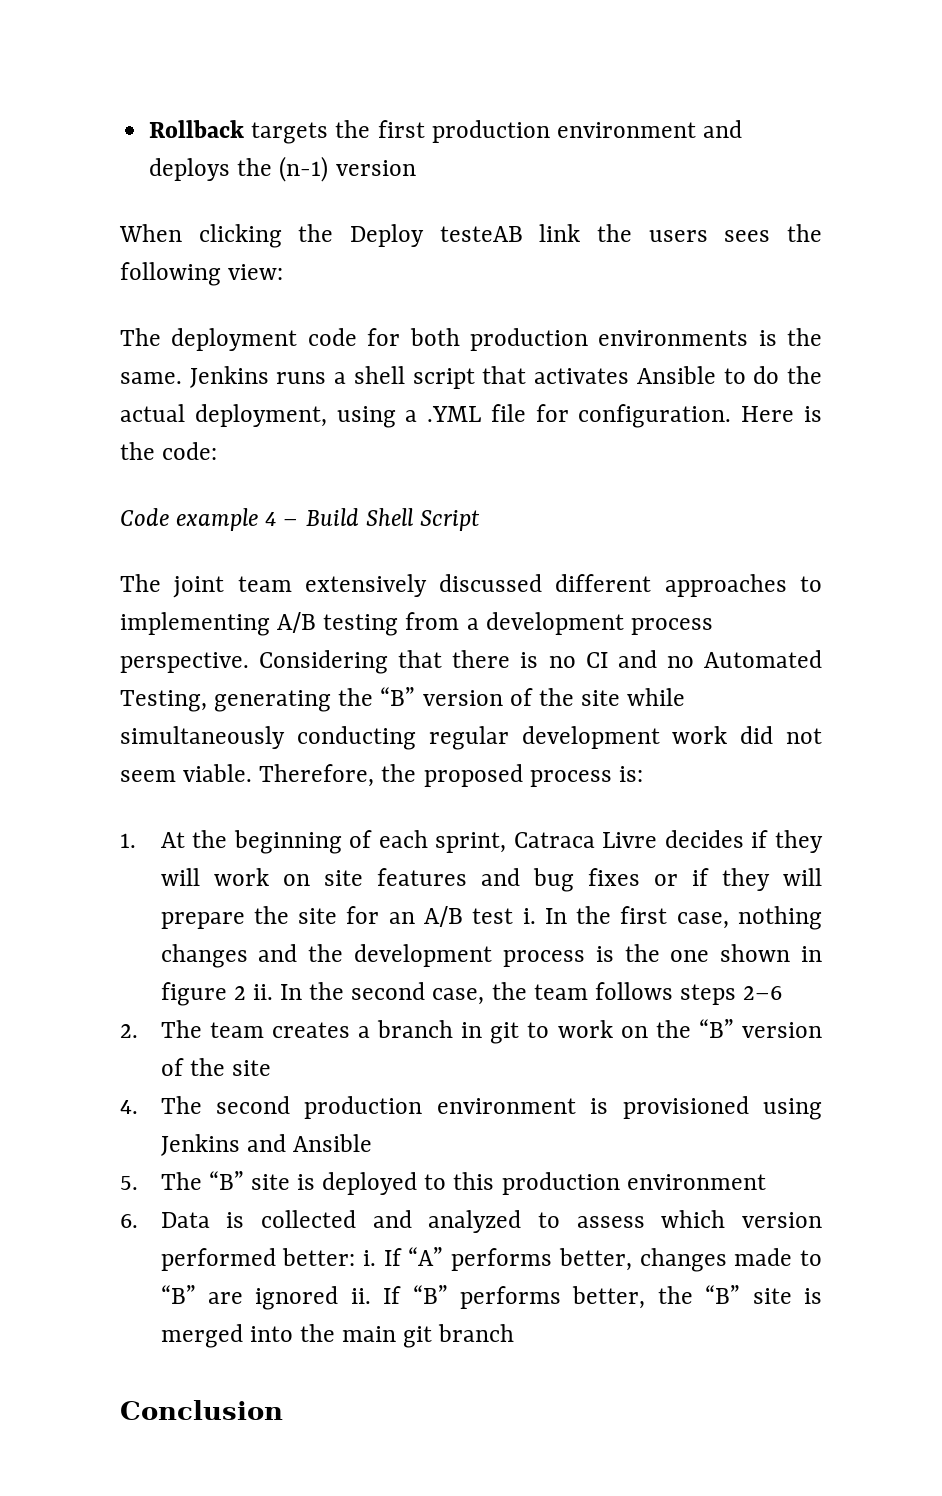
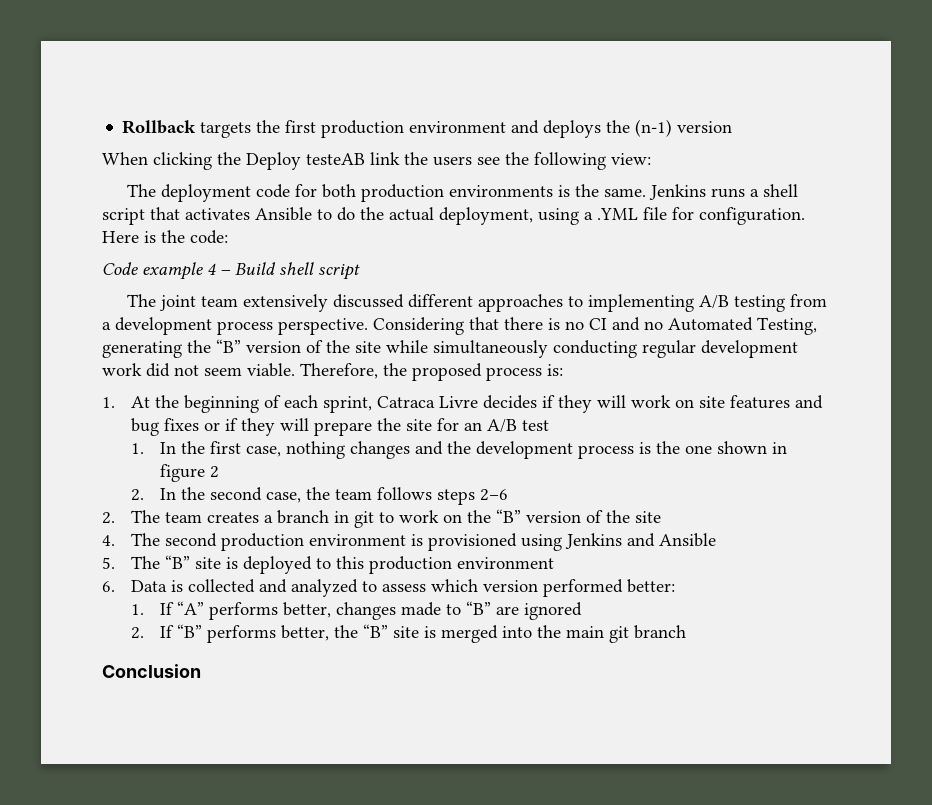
[724,230,771,242] sees -> [477,157,500,165] see
[365,508,480,531] Shell Script -> [279,262,360,280] shell script
[522,908,536,924] i. -> [130,443,144,454] // 1.
[252,984,273,1000] ii. -> [130,489,144,501] // 2.
[362,1250,376,1266] i. -> [130,604,144,615] // 1.
[350,1288,371,1304] ii. -> [130,627,144,639] // 2.

